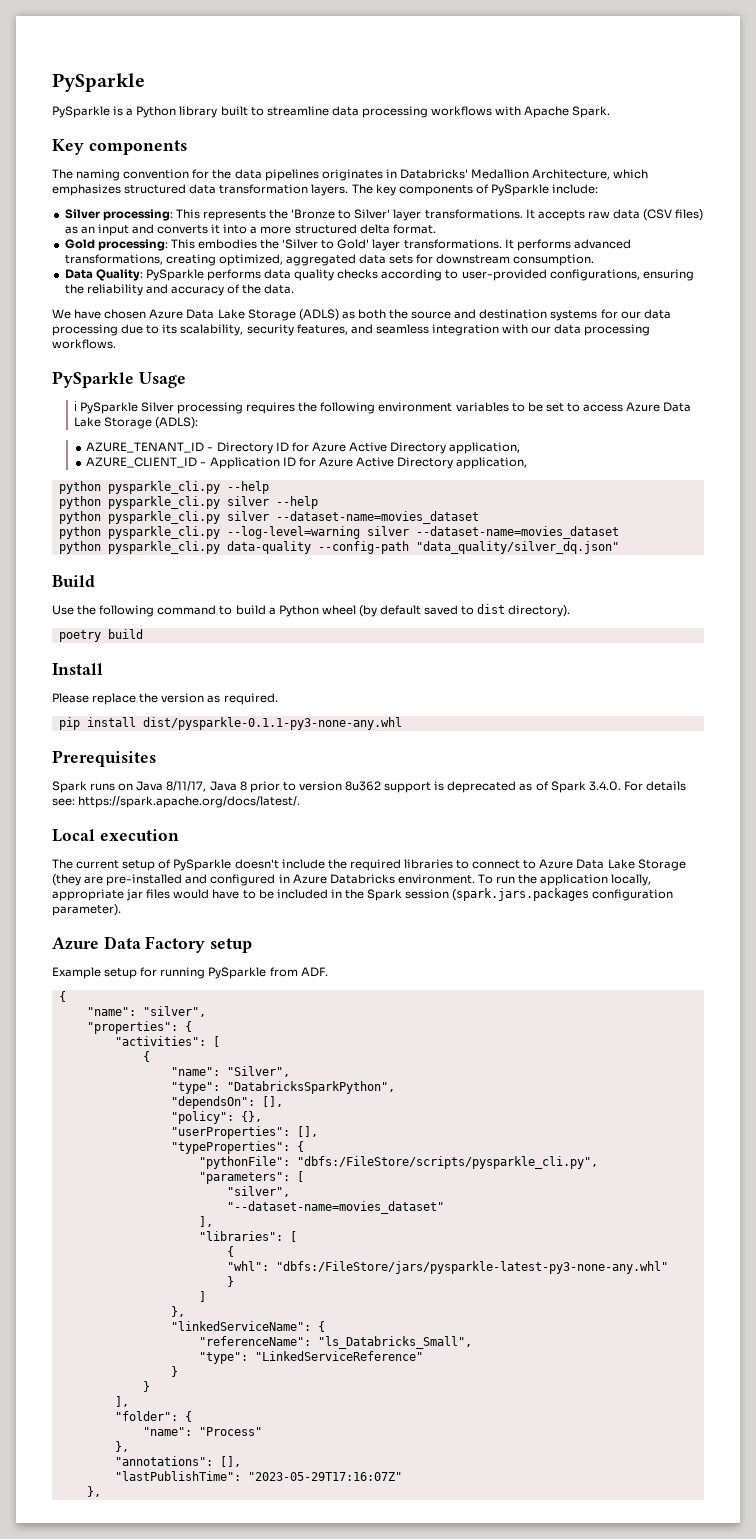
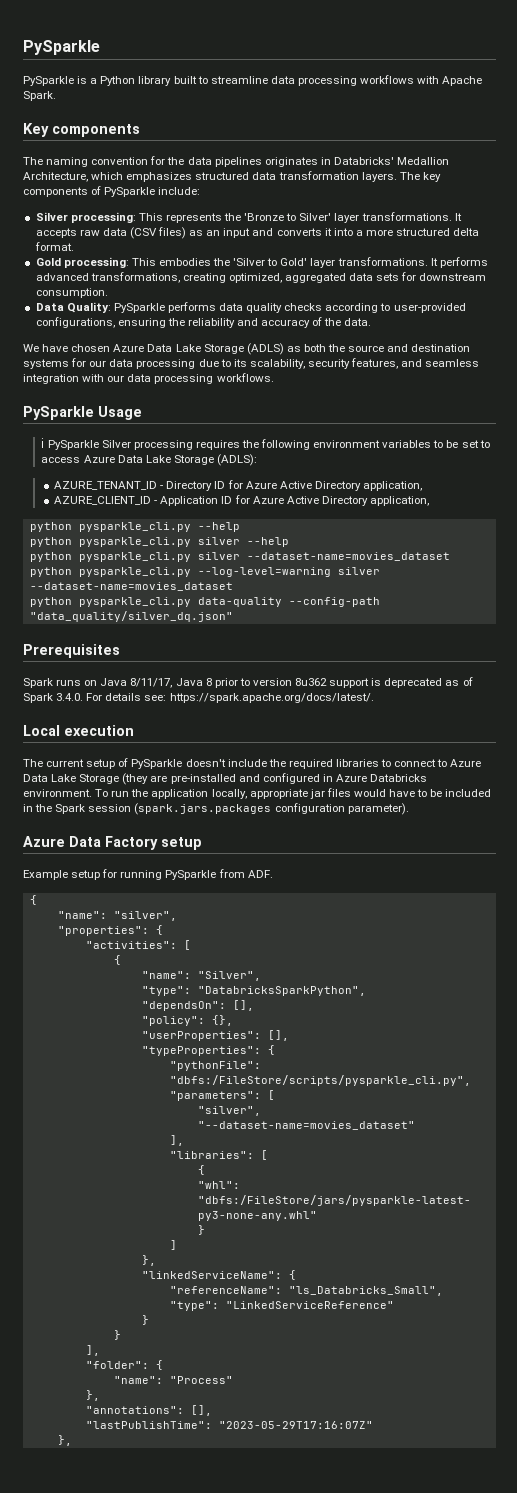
[52,575,95,587] [52,604,571,617] [58,629,143,642] [52,663,103,675] [52,693,278,705] [58,717,402,730] // Build // Use the following command to build a Python wheel (by default saved to dist directory). // poetry build // Install // Please replace the version as required. // pip install dist/pysparkle-0.1.1-py3-none-any.whl -> (233, 616) none

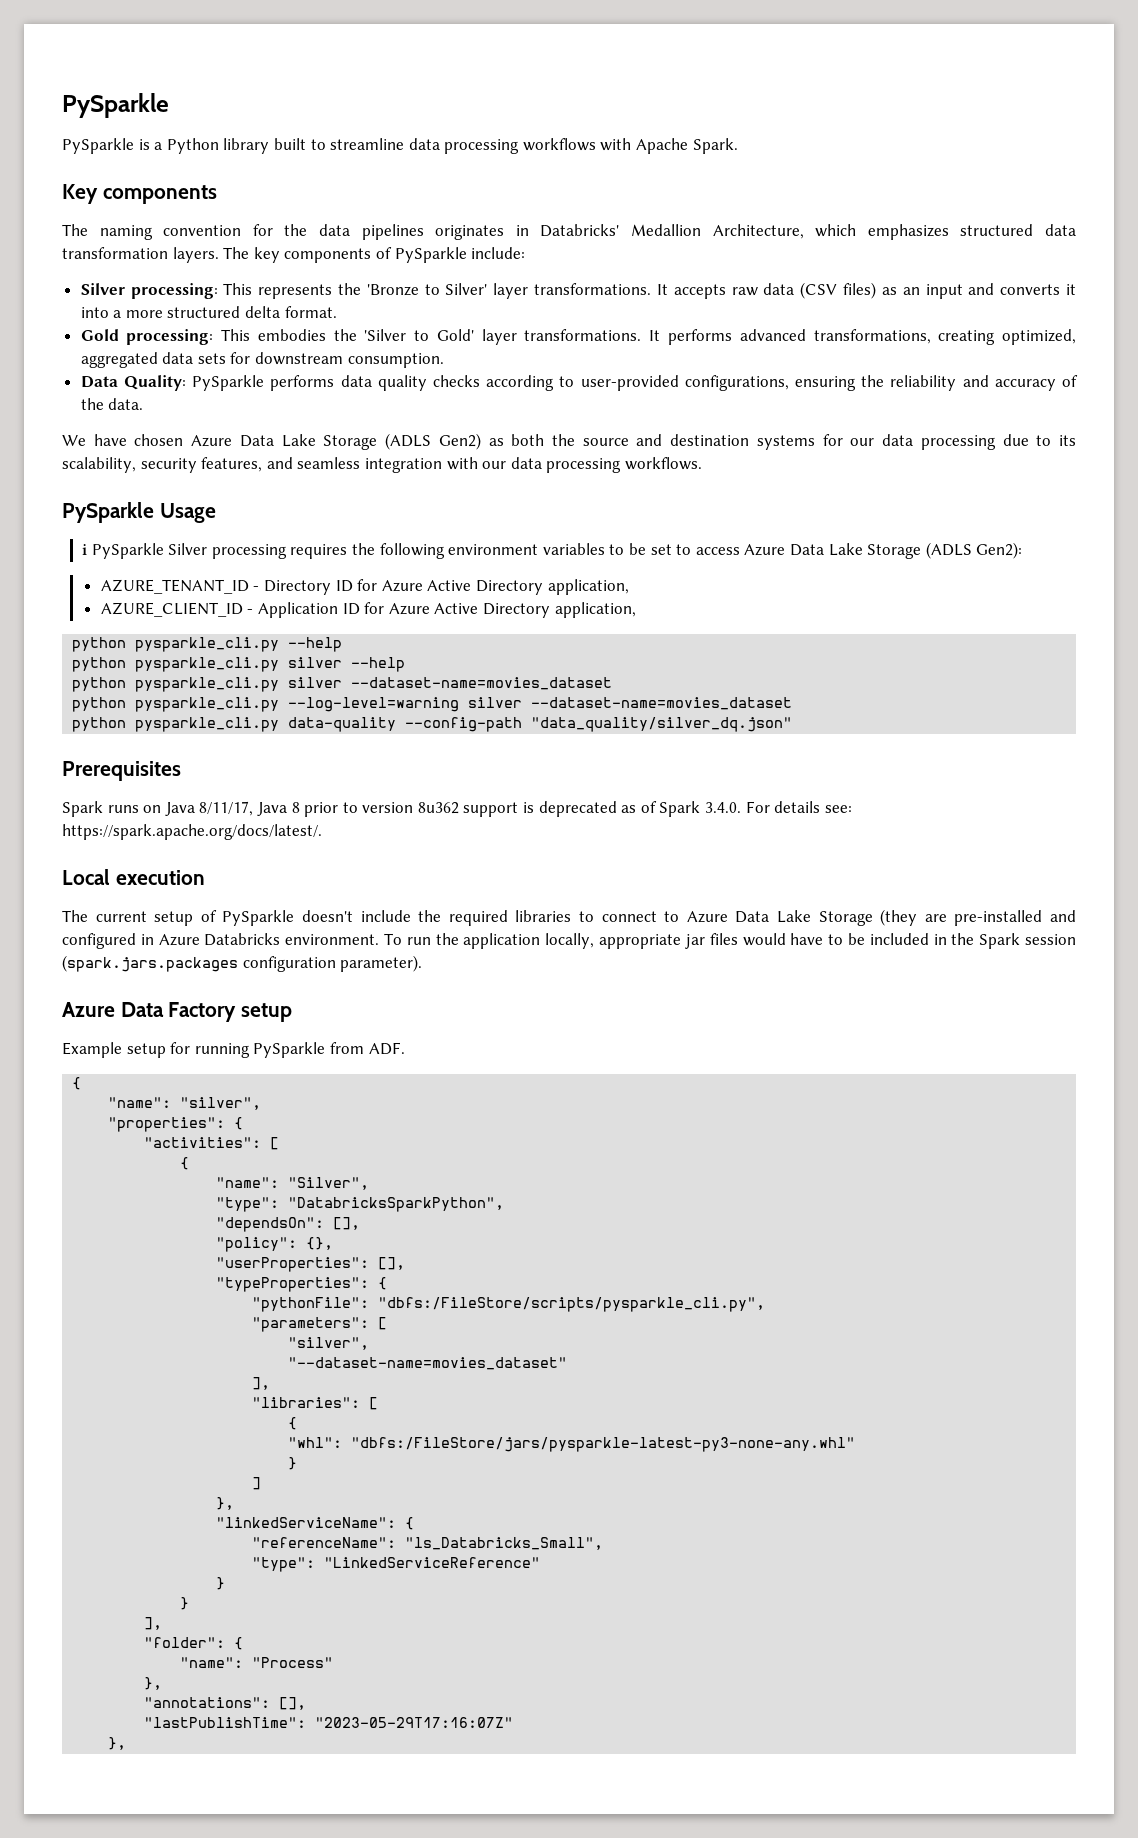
[246,343,284,355] (ADLS) -> [385,433,481,450] (ADLS Gen2)
[216,454,257,466] (ADLS): -> [925,542,1023,559] (ADLS Gen2):

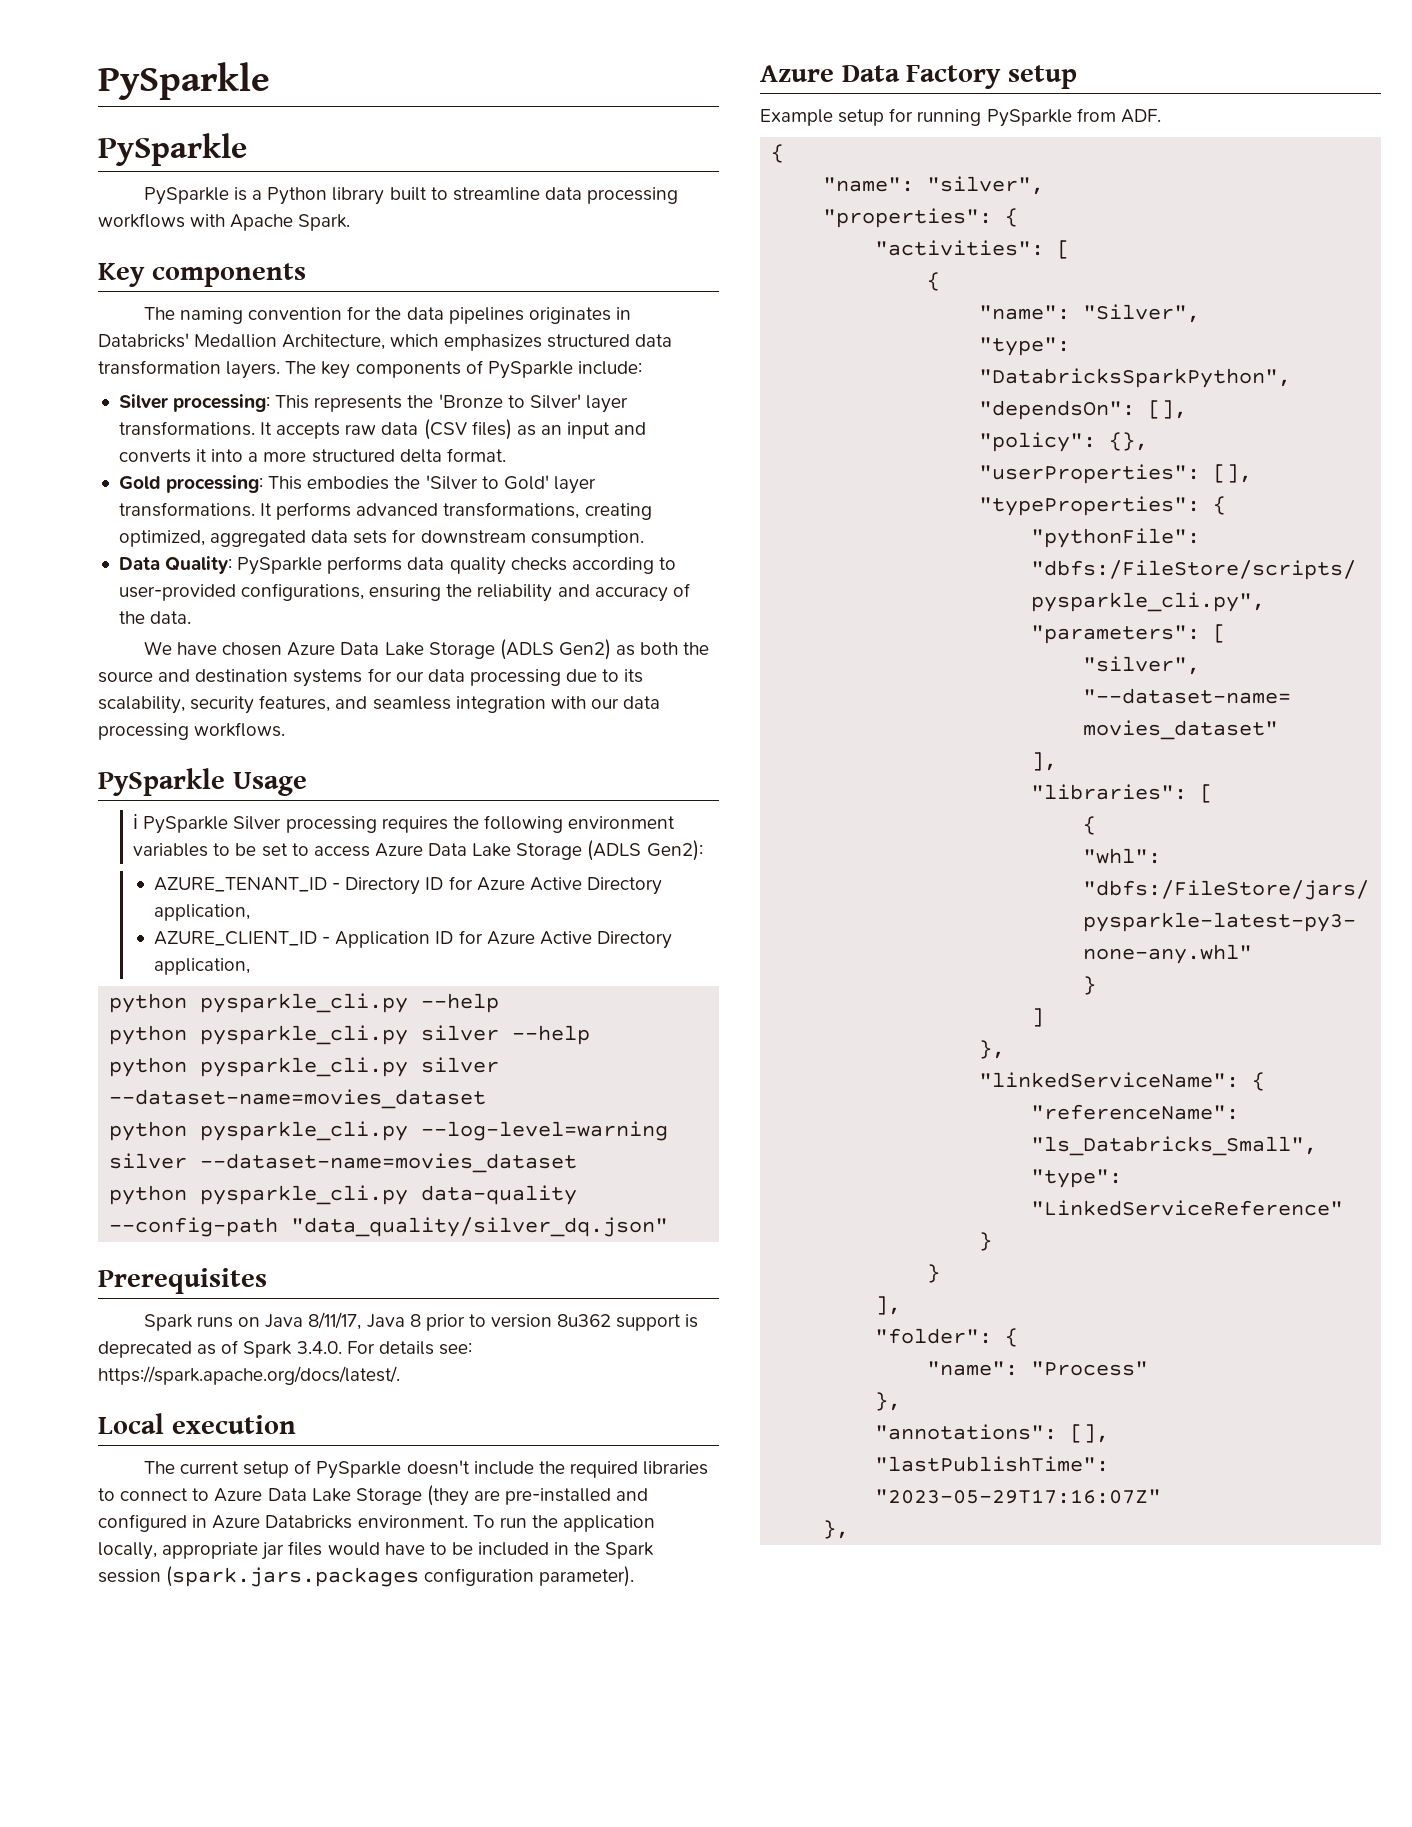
[62,93,169,118] [62,138,134,154] PySparkle // PySparkle -> [98,62,270,100] [98,133,247,166] [143,187,229,205] PySparkle // PySparkle // PySparkle

